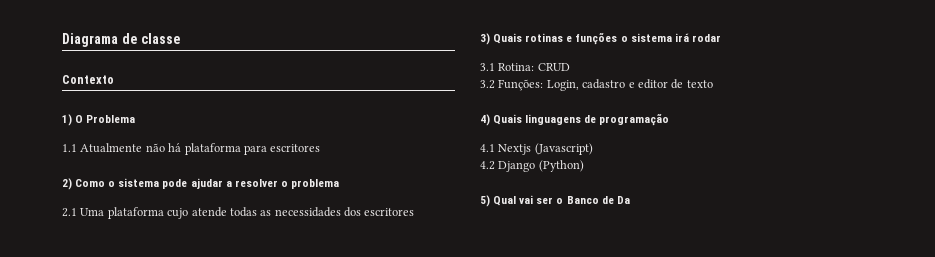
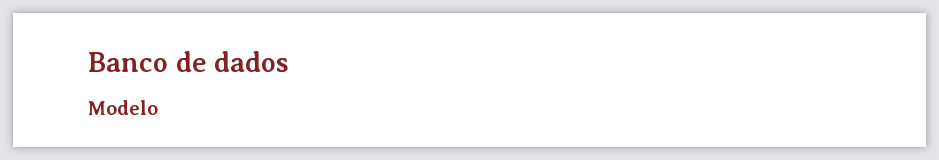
[62,33,180,47] [62,75,114,84] [62,114,136,126] [62,143,321,155] [62,178,339,190] [62,207,415,219] [480,32,721,45] [480,63,570,71] [480,79,713,91] [480,113,670,126] [480,143,593,155] [480,160,584,172] [480,195,630,207] Diagrama de classe // Contexto // 1) O Problema // 1.1 Atualmente não há plataforma para escritores // 2) Como o sistema pode ajudar a resolver o problema // 2.1 Uma plataforma cujo atende todas as necessidades dos escritores // 3) Quais rotinas e funções o sistema irá rodar // 3.1 Rotina: CRUD // 3.2 Funções: Login, cadastro e editor de texto // 4) Quais linguagens de programação // 4.1 Nextjs (Javascript) // 4.2 Django (Python) // 5) Qual vai ser o Banco de Da -> [88,51,290,72] [88,100,158,115] Banco de dados // Modelo

